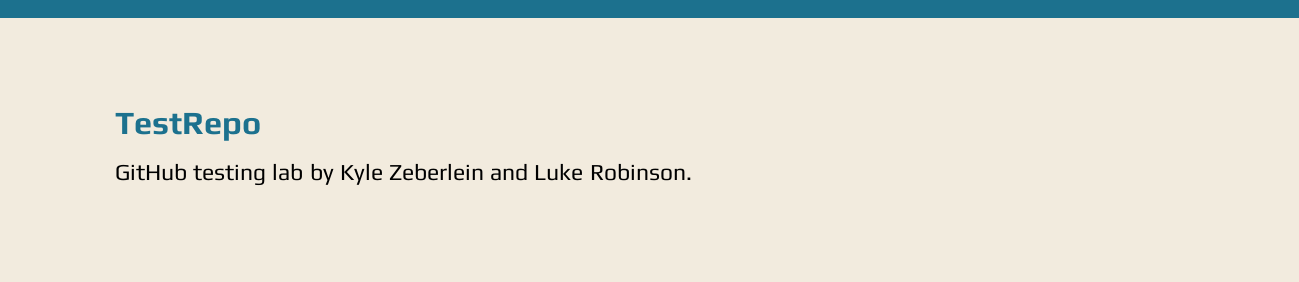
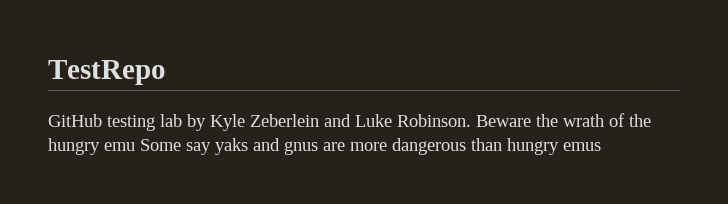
(692, 172) none -> [476,113,651,127] [48,138,601,155] Beware the wrath of the hungry emu Some say yaks and gnus are more dangerous than hungry emus

